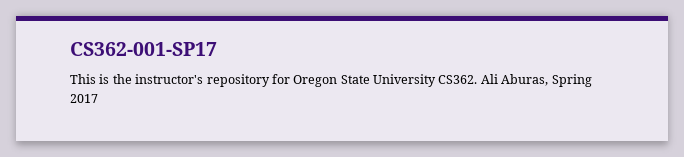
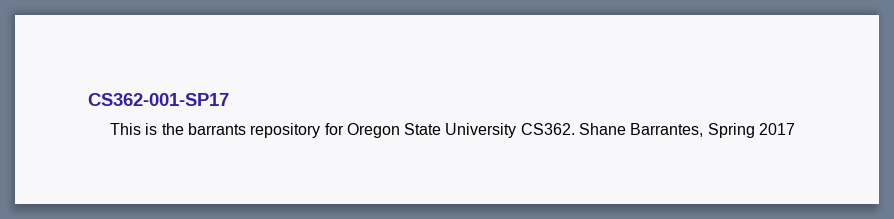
[135,74,204,84] instructor's -> [187,123,246,135] barrants
[480,74,549,86] Ali Aburas, -> [579,123,704,137] Shane Barrantes,

